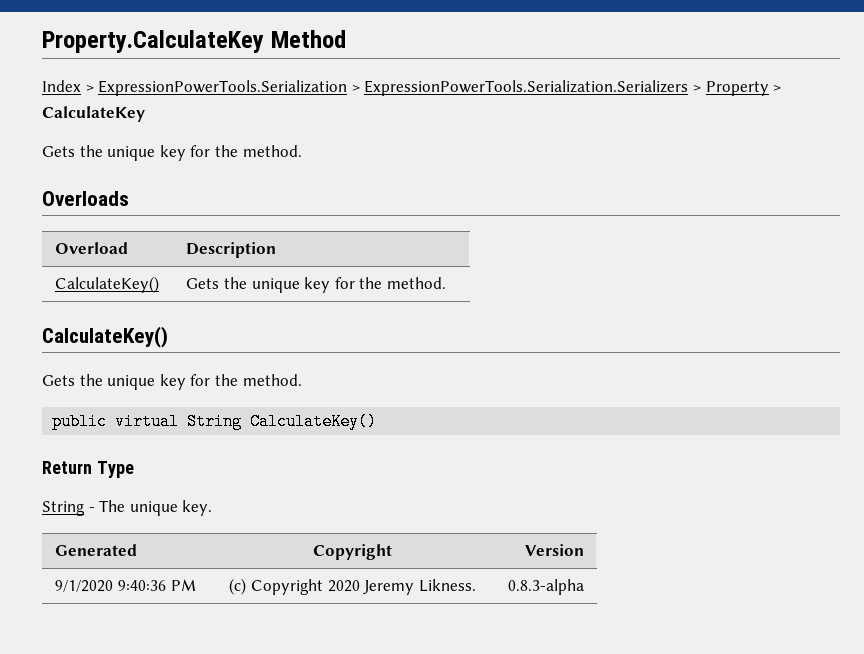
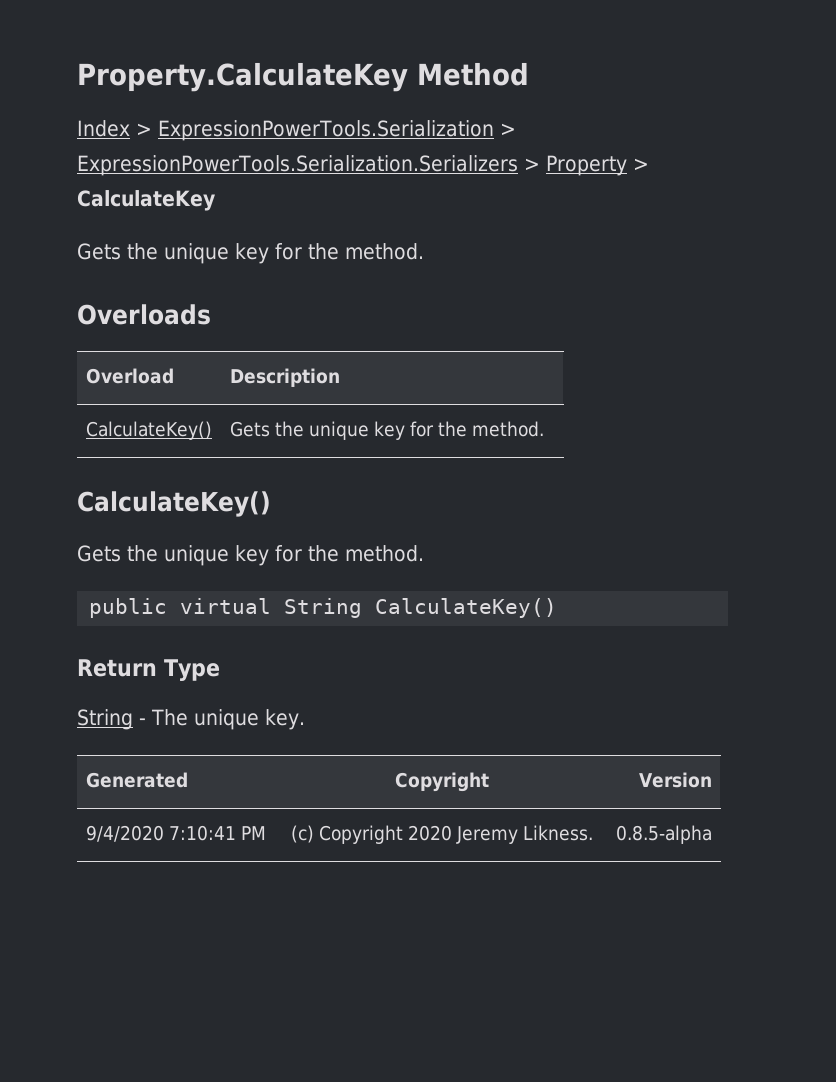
[55,580,167,592] 9/1/2020 9:40:36 -> [86,825,237,842] 9/4/2020 7:10:41
[507,579,584,595] 0.8.3-alpha -> [615,825,712,844] 0.8.5-alpha

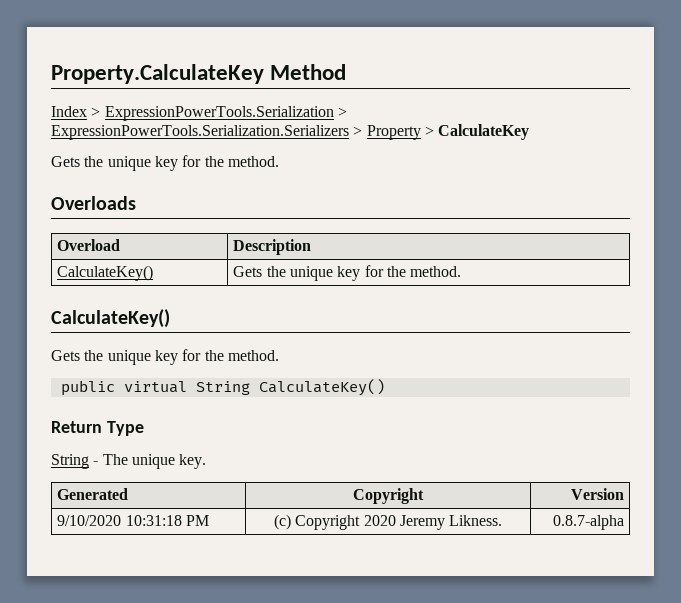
[86,825,237,842] 9/4/2020 7:10:41 -> [57,515,182,526] 9/10/2020 10:31:18
[615,825,712,844] 0.8.5-alpha -> [552,515,624,530] 0.8.7-alpha

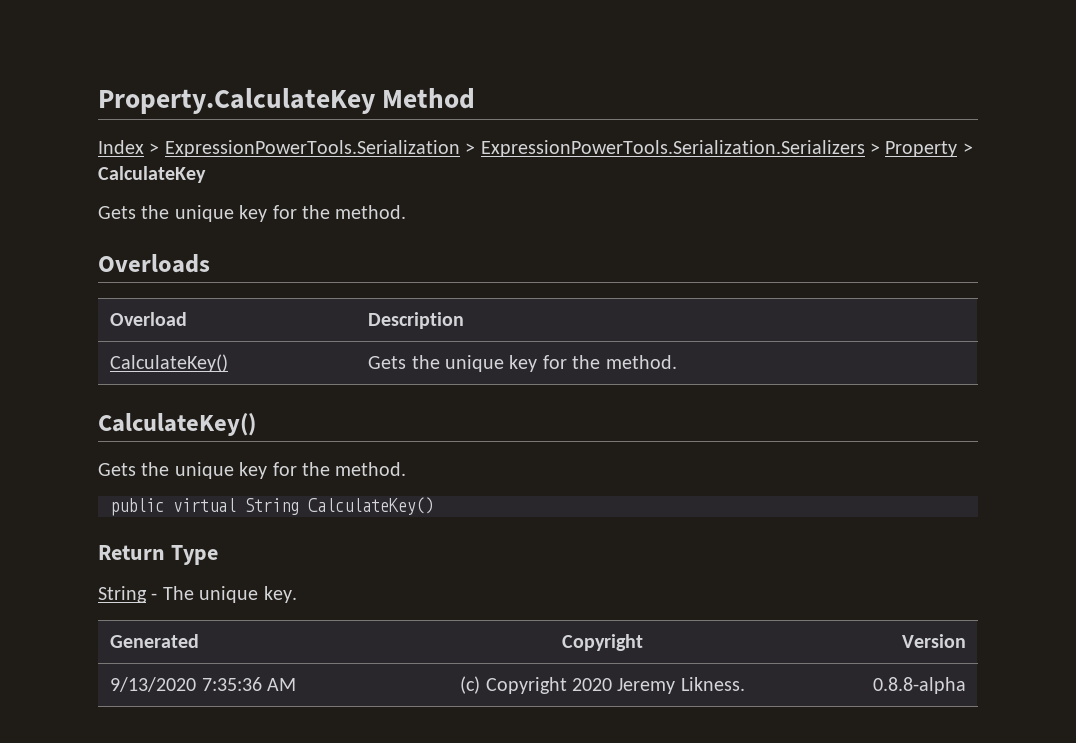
[57,515,210,526] 9/10/2020 10:31:18 PM -> [110,677,296,692] 9/13/2020 7:35:36 AM
[552,515,624,530] 0.8.7-alpha -> [872,677,966,694] 0.8.8-alpha

